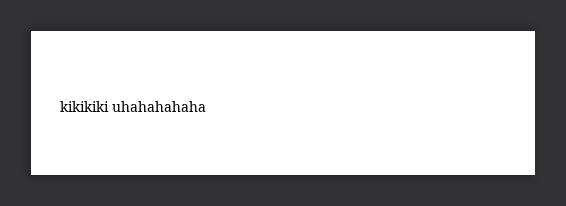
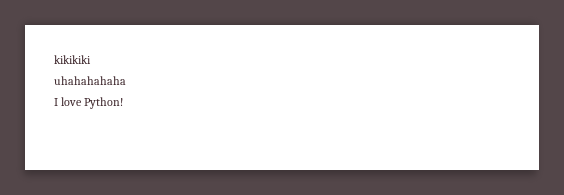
(109, 106) none -> (91, 59) //
(206, 106) none -> [54,97,124,109] // I love Python!

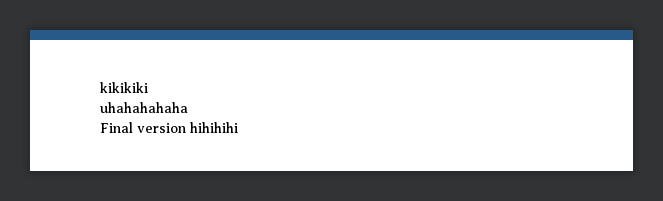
[54,97,124,109] I love Python! -> [100,122,238,133] Final version hihihihi

